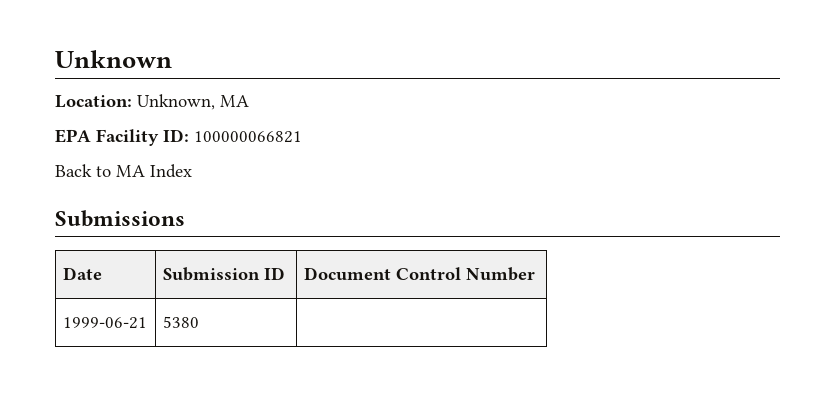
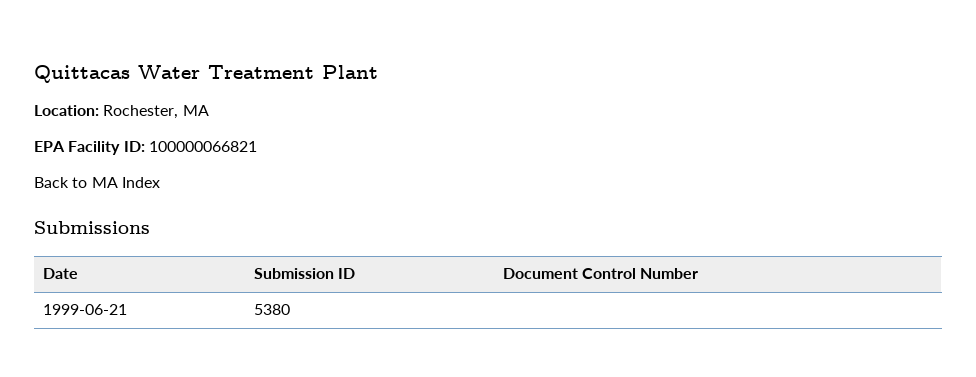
[55,50,172,68] Unknown -> [34,65,378,83] Quittacas Water Treatment Plant
[137,94,215,110] Unknown, -> [103,105,179,119] Rochester,

